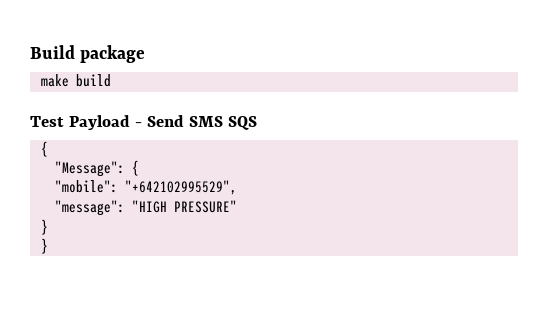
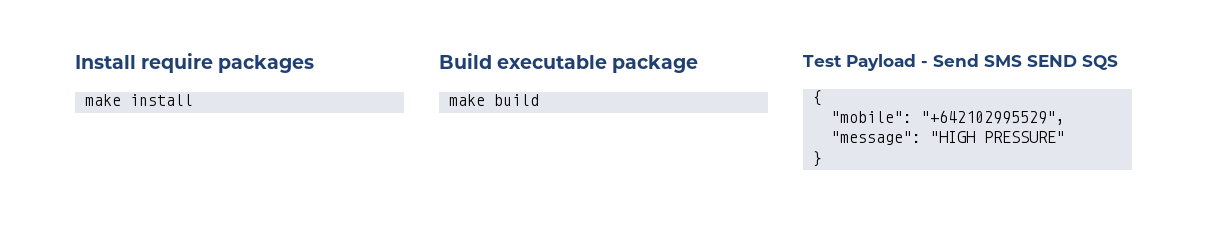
[30,45,75,59] Build -> [75,53,315,73] [85,94,194,106] [439,53,608,69] Install require packages // make install // Build executable
(223, 121) none -> [1027,55,1077,67] SEND
[55,160,140,177] // "Message": { -> (823, 98) none
[41,238,49,254] // } -> (823, 159) none

